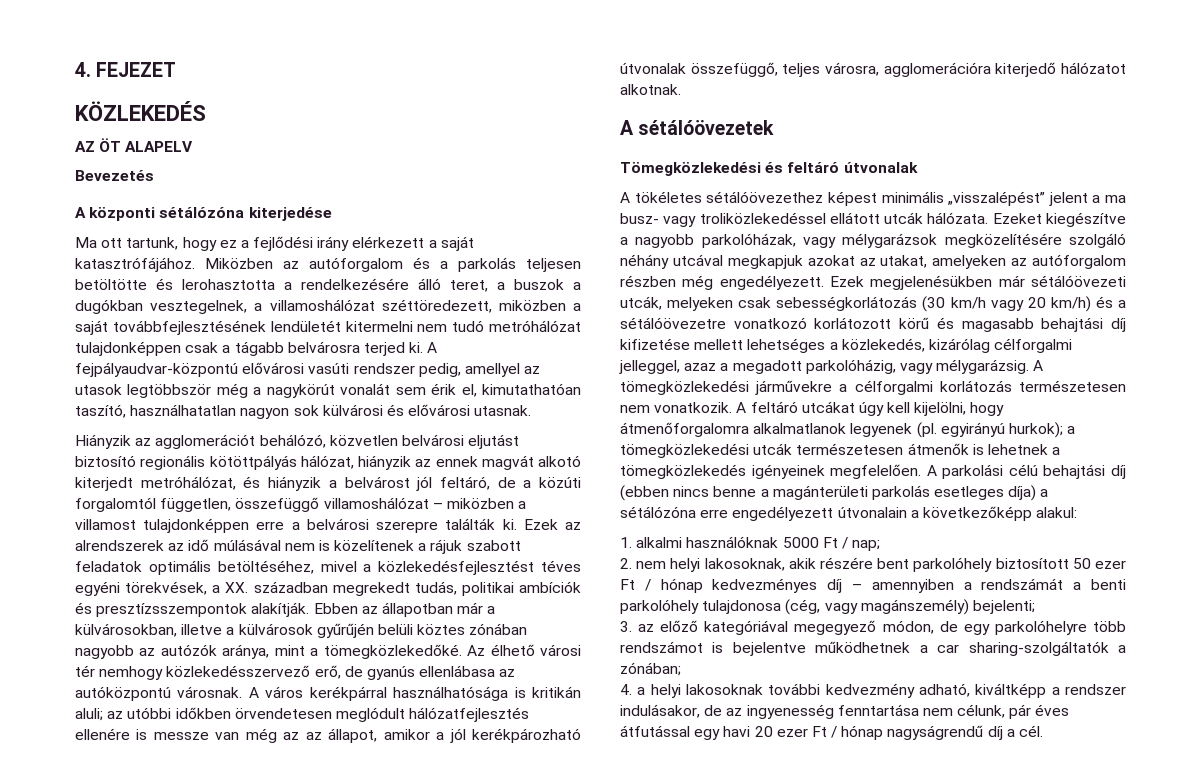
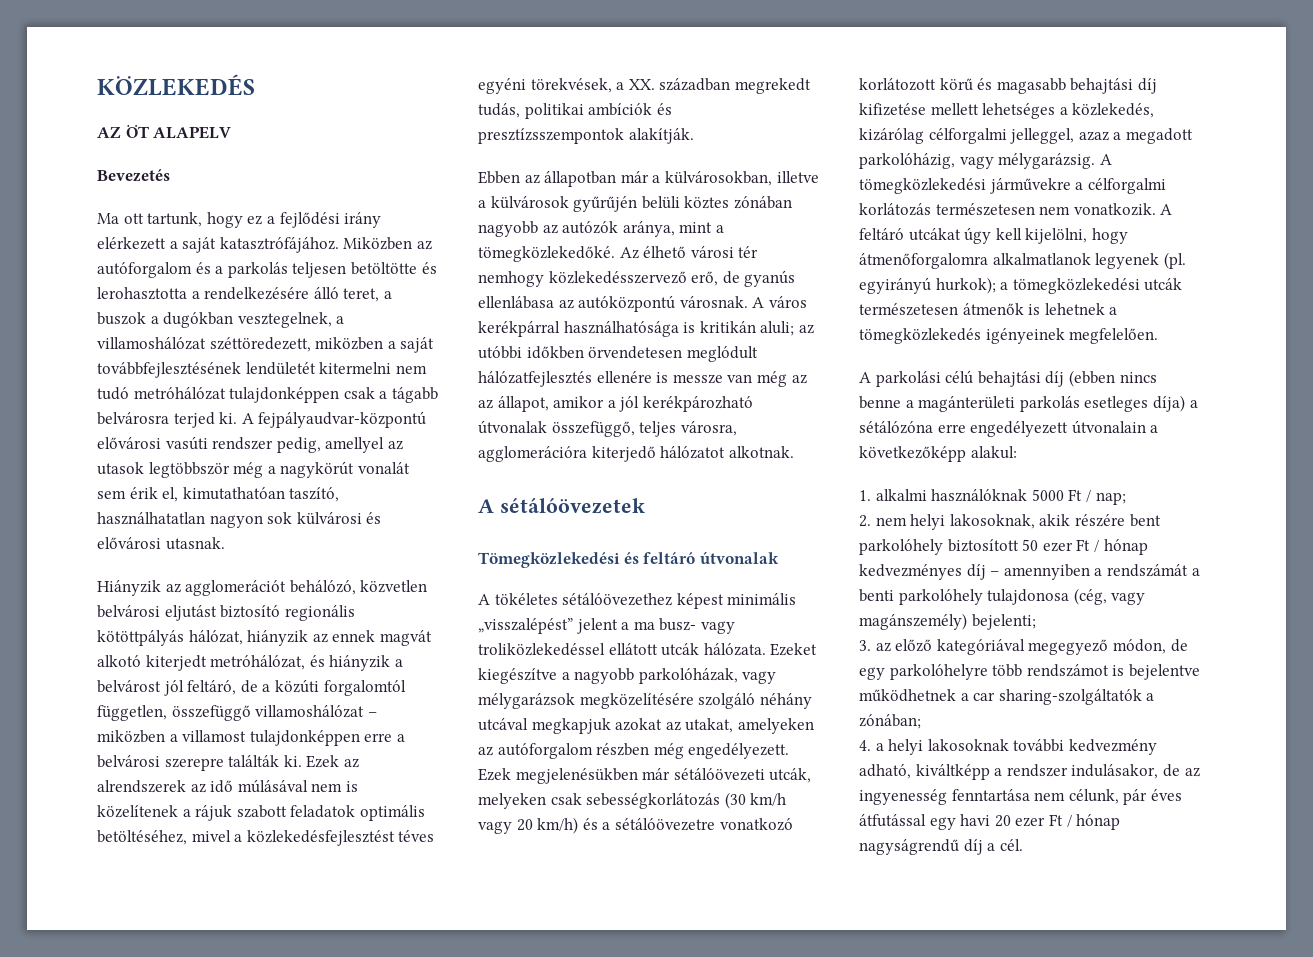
[75,62,177,77] 4. FEJEZET // -> (97, 85) none
[75,207,332,221] // A központi sétálózóna kiterjedése -> (170, 175) none
(310, 609) none -> (694, 136) //
(922, 471) none -> (1159, 336) //

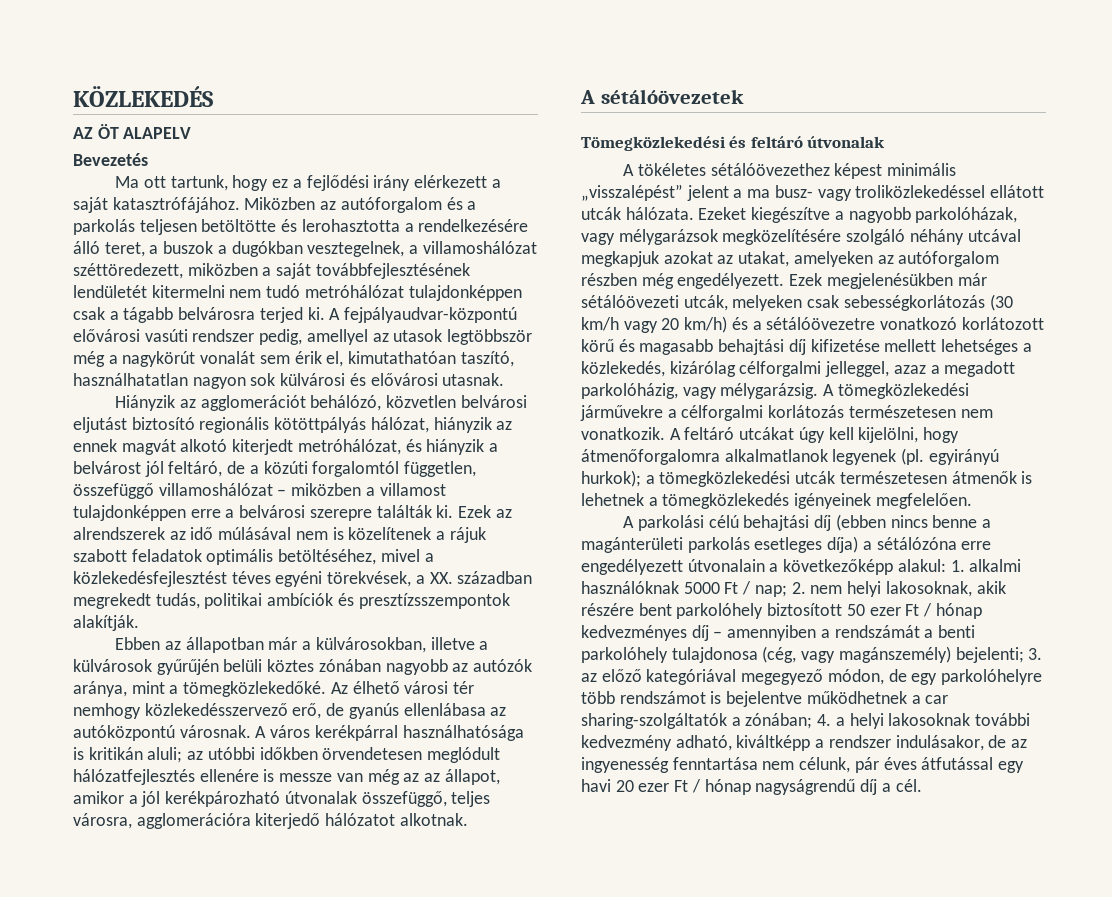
(1017, 452) // -> (946, 565) none
(1126, 498) // -> (787, 591) none
(1036, 622) // -> (1024, 655) none
(921, 721) // -> (813, 721) none

